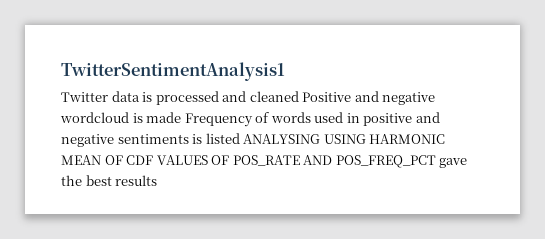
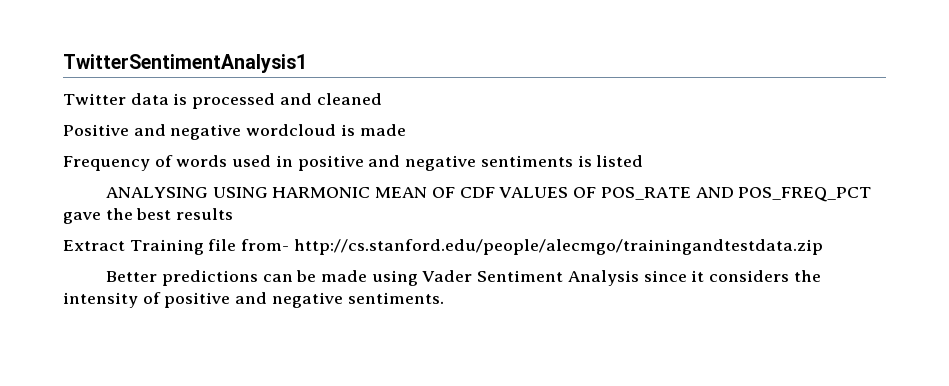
(299, 96) none -> (382, 99) //
(182, 117) none -> (406, 130) //
(240, 138) none -> (644, 161) //
(158, 180) none -> [63,239,823,255] [106,270,821,286] [63,292,444,308] // Extract Training file from- http://cs.stanford.edu/people/alecmgo/trainingandtestdata.zip // Better predictions can be made using Vader Sentiment Analysis since it considers the intensity of positive and negative sentiments.

